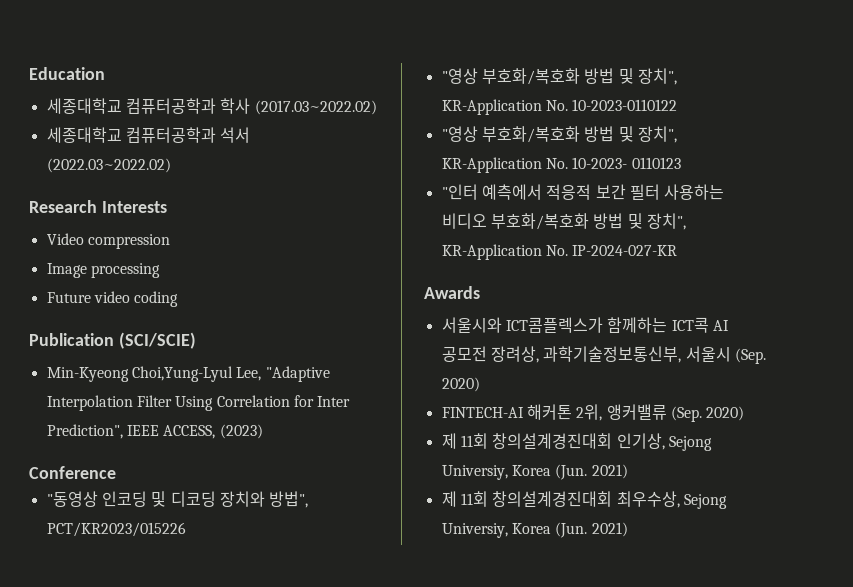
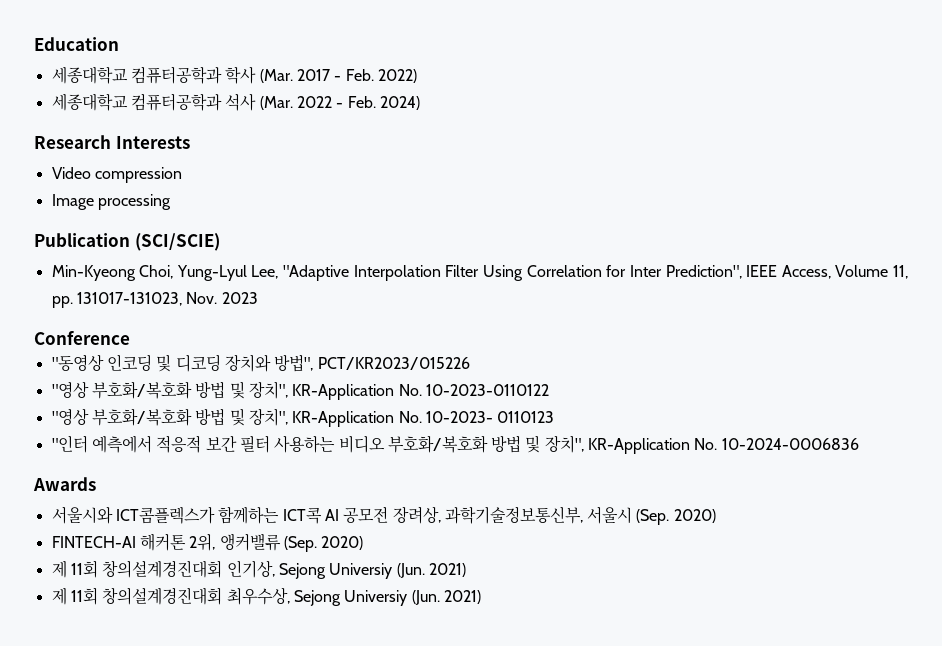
[254,100,377,115] [46,127,251,143] [46,158,171,173] (2017.03~2022.02) // 세종대학교 컴퓨터공학과 석서 (2022.03~2022.02) -> [259,69,417,83] [51,93,420,111] (Mar. 2017 - Feb. 2022) // 세종대학교 컴퓨터공학과 석사 (Mar. 2022 - Feb. 2024)
[46,291,179,307] // Future video coding -> (171, 202) none
[131,366,233,382] Choi,Yung-Lyul -> [139,265,247,281] Choi, Yung-Lyul
[163,424,263,439] ACCESS, (2023) -> [781,265,909,279] [51,292,258,308] Access, Volume 11, pp. 131017-131023, Nov. 2023
[572,245,678,256] IP-2024-027-KR -> [721,438,859,450] 10-2024-0006836
[441,465,551,480] Universiy, Korea -> [329,563,393,579] Universiy
[441,523,551,538] Universiy, Korea -> [344,590,408,606] Universiy

